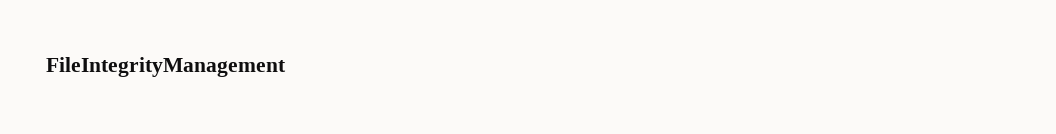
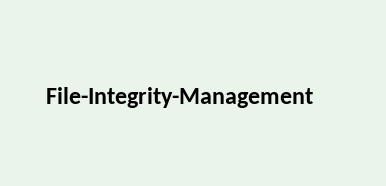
[46,57,286,77] FileIntegrityManagement -> [46,87,313,108] File-Integrity-Management

